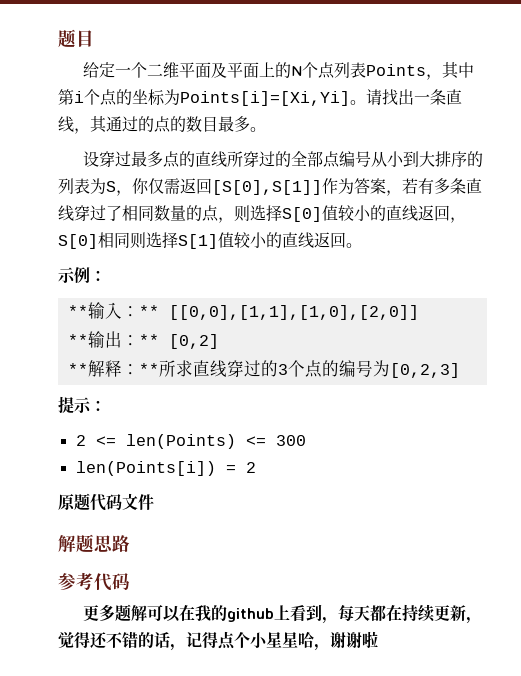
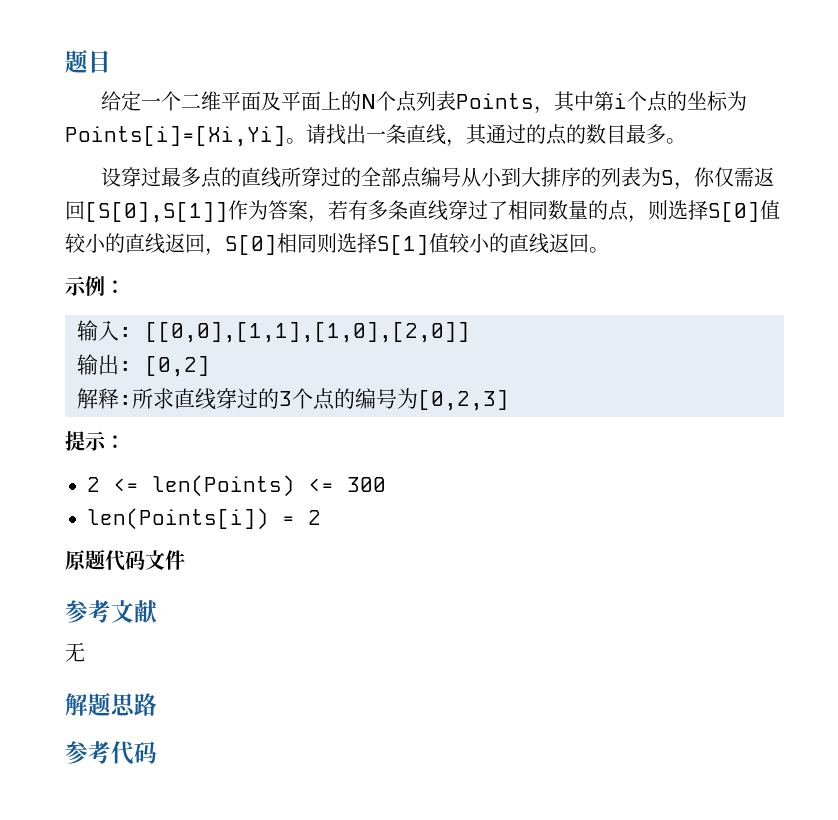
[67,302,419,320] [67,331,219,349] [67,360,159,377] **输入：** [[0,0],[1,1],[1,0],[2,0]] // **输出：** [0,2] // **解释：** -> [77,320,470,343] [77,354,210,377] [77,388,132,409] 输入: [[0,0],[1,1],[1,0],[2,0]] // 输出: [0,2] // 解释:
(154, 502) none -> [65,600,158,623] [65,642,85,662] // 参考文献 // 无
[83,604,483,624] [58,631,378,651] // 更多题解可以在我的github上看到，每天都在持续更新，觉得还不错的话，记得点个小星星哈，谢谢啦 -> (157, 752) none

